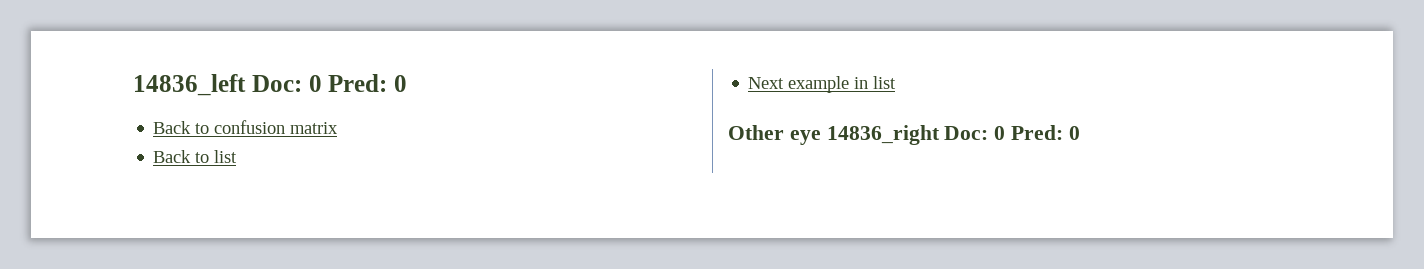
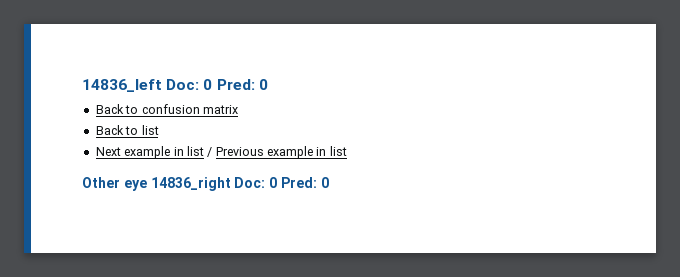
(897, 82) none -> [207,146,347,159] / Previous example in list

